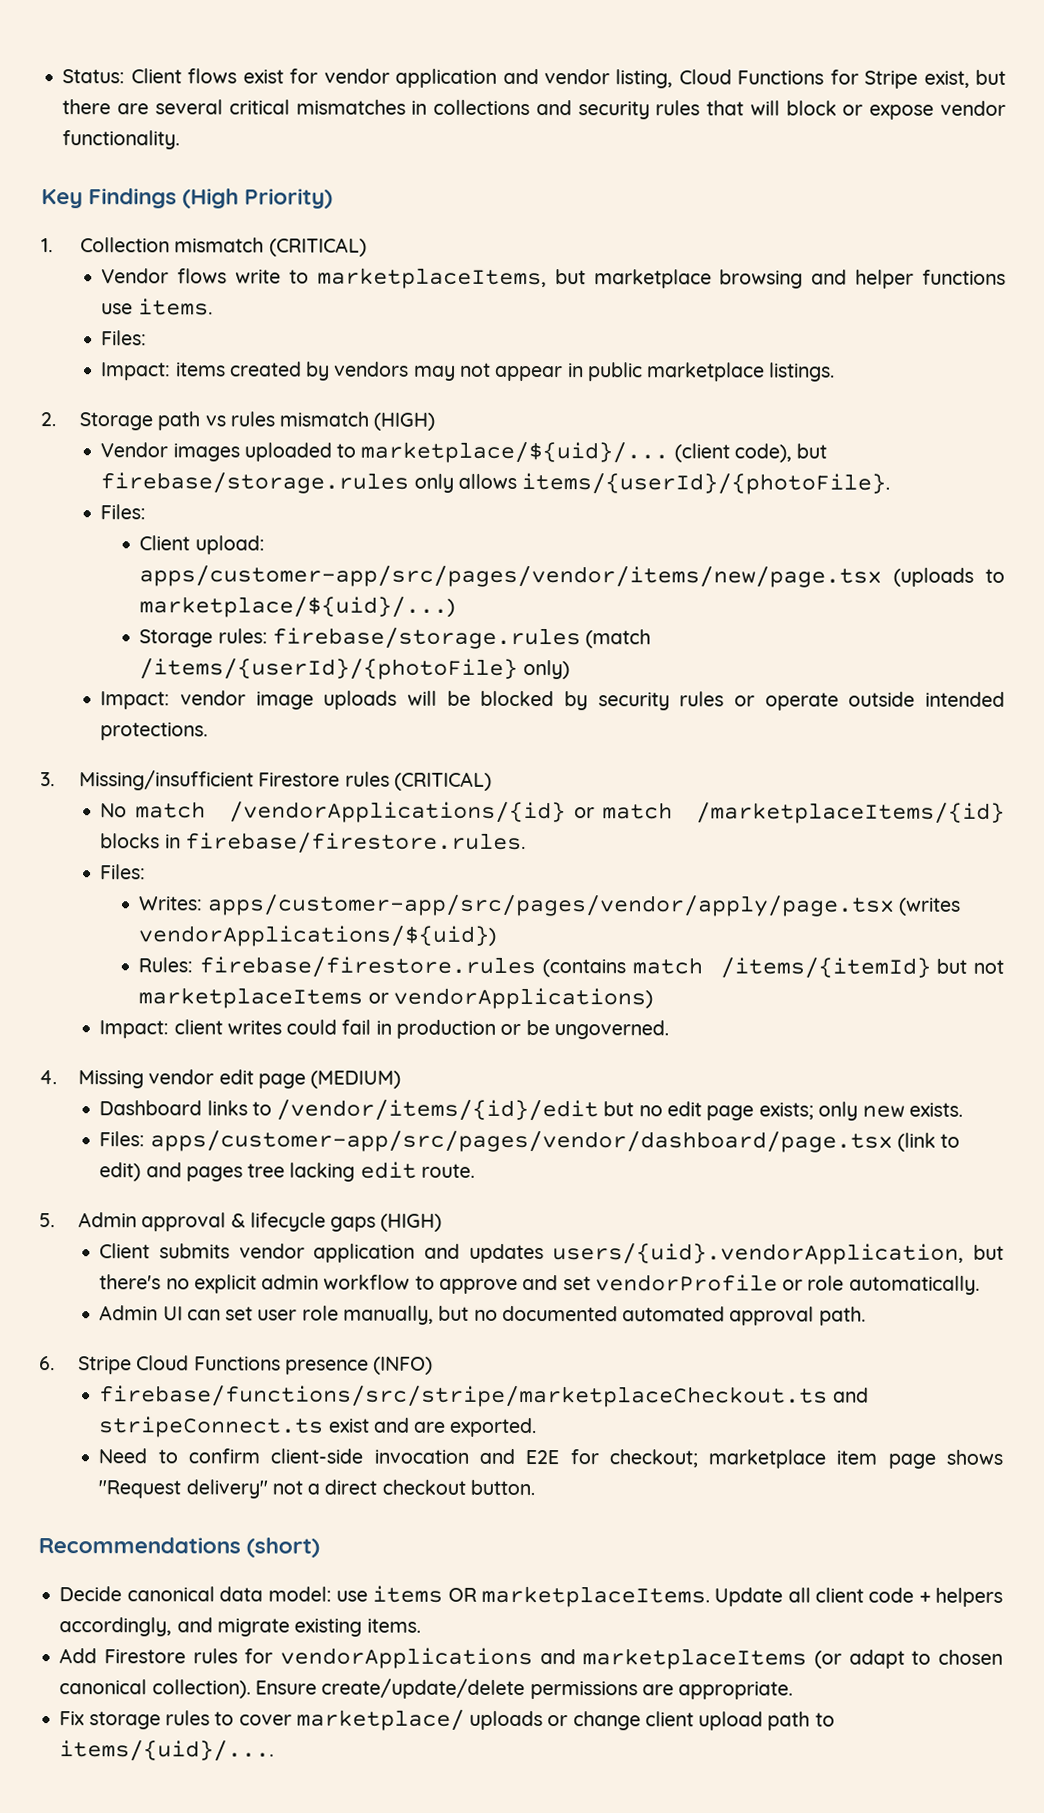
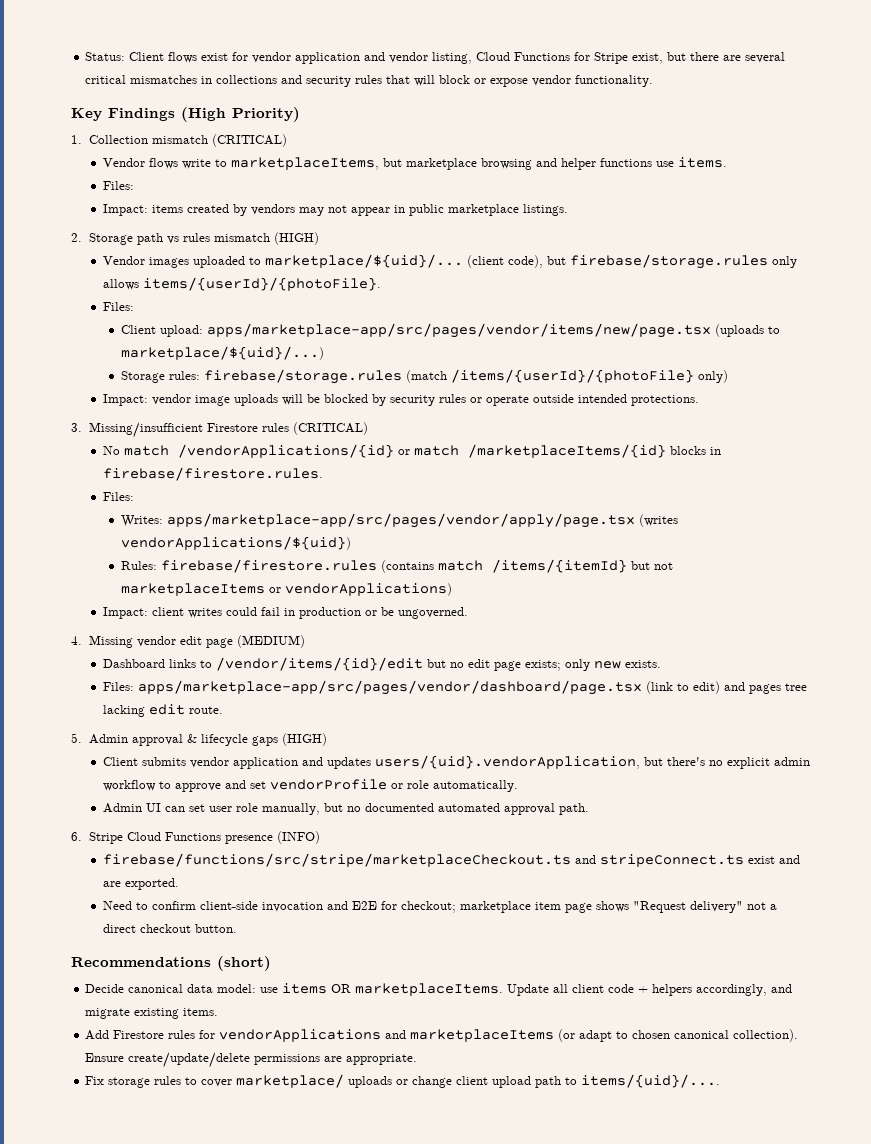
[139,565,883,588] apps/customer-app/src/pages/vendor/items/new/page.tsx -> [206,323,711,338] apps/marketplace-app/src/pages/vendor/items/new/page.tsx
[206,894,895,917] apps/customer-app/src/pages/vendor/apply/page.tsx -> [166,513,635,528] apps/marketplace-app/src/pages/vendor/apply/page.tsx
[149,1130,893,1153] apps/customer-app/src/pages/vendor/dashboard/page.tsx -> [137,680,642,695] apps/marketplace-app/src/pages/vendor/dashboard/page.tsx

